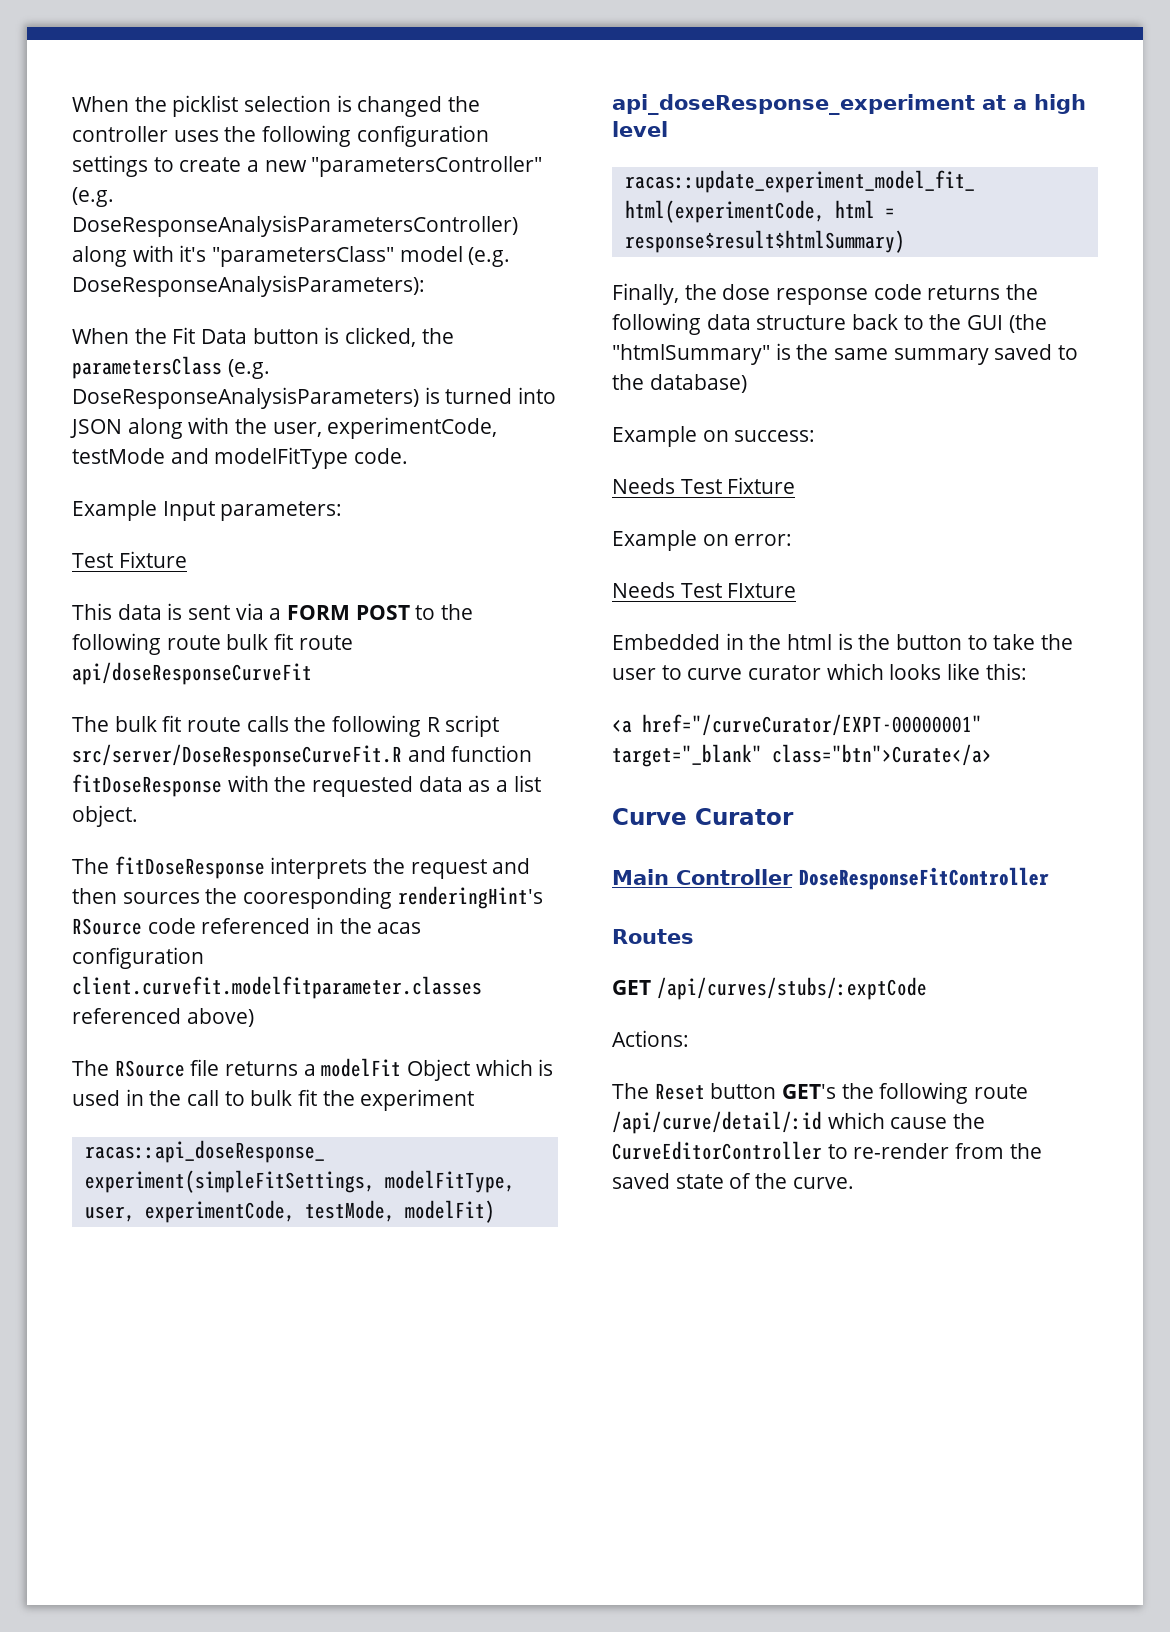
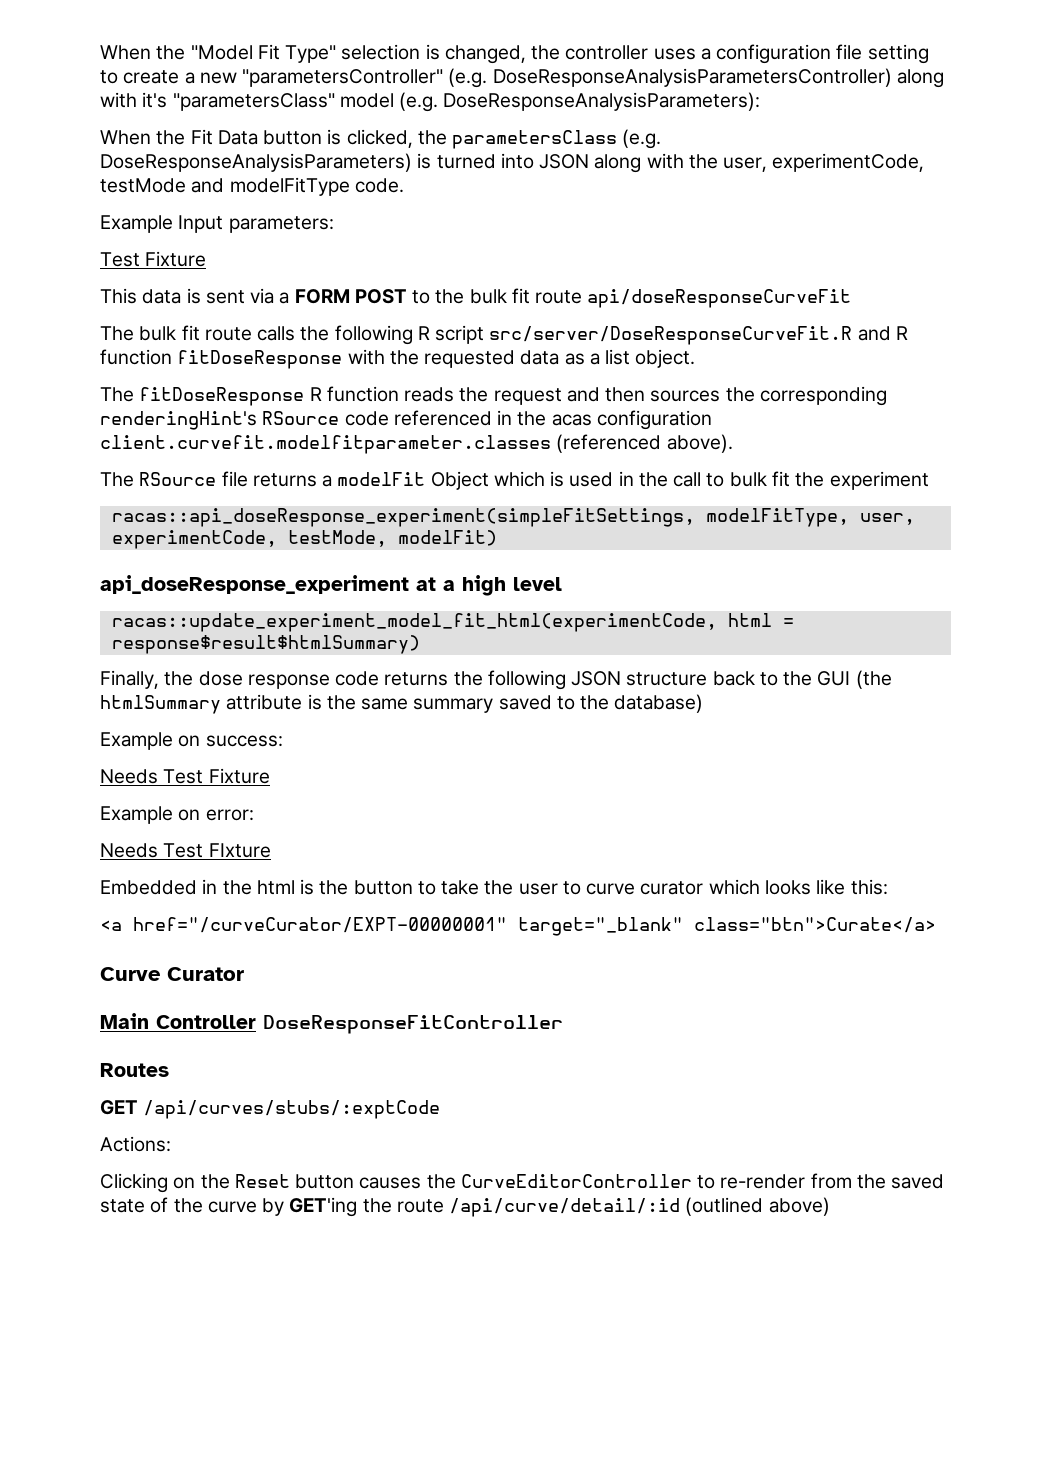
[72,95,239,117] When the picklist -> [100,44,337,63] When the "Model Fit Type"
[357,96,443,117] changed -> [444,45,526,64] changed,
[224,125,489,147] [72,155,148,177] the following configuration settings -> [700,44,929,64] a configuration file setting
[72,633,221,655] following route -> (465, 296) none
(446, 754) none -> [895,326,908,340] R
[270,857,368,879] interprets -> [309,386,455,402] R function reads
[243,887,393,909] cooresponding -> [759,386,887,406] corresponding
[72,1008,254,1027] referenced above) -> [556,434,733,453] (referenced above).
[706,314,751,330] data -> [571,671,622,686] JSON
[612,344,770,365] "htmlSummary" -> [100,694,303,714] htmlSummary attribute
[612,1082,1029,1104] [612,1111,948,1134] The Reset button GET's the following route /api/curve/detail/:id which cause -> [100,1173,422,1193] Clicking on the Reset button causes
[792,1177,854,1189] curve. -> [207,1197,830,1217] curve by GET'ing the route /api/curve/detail/:id (outlined above)

